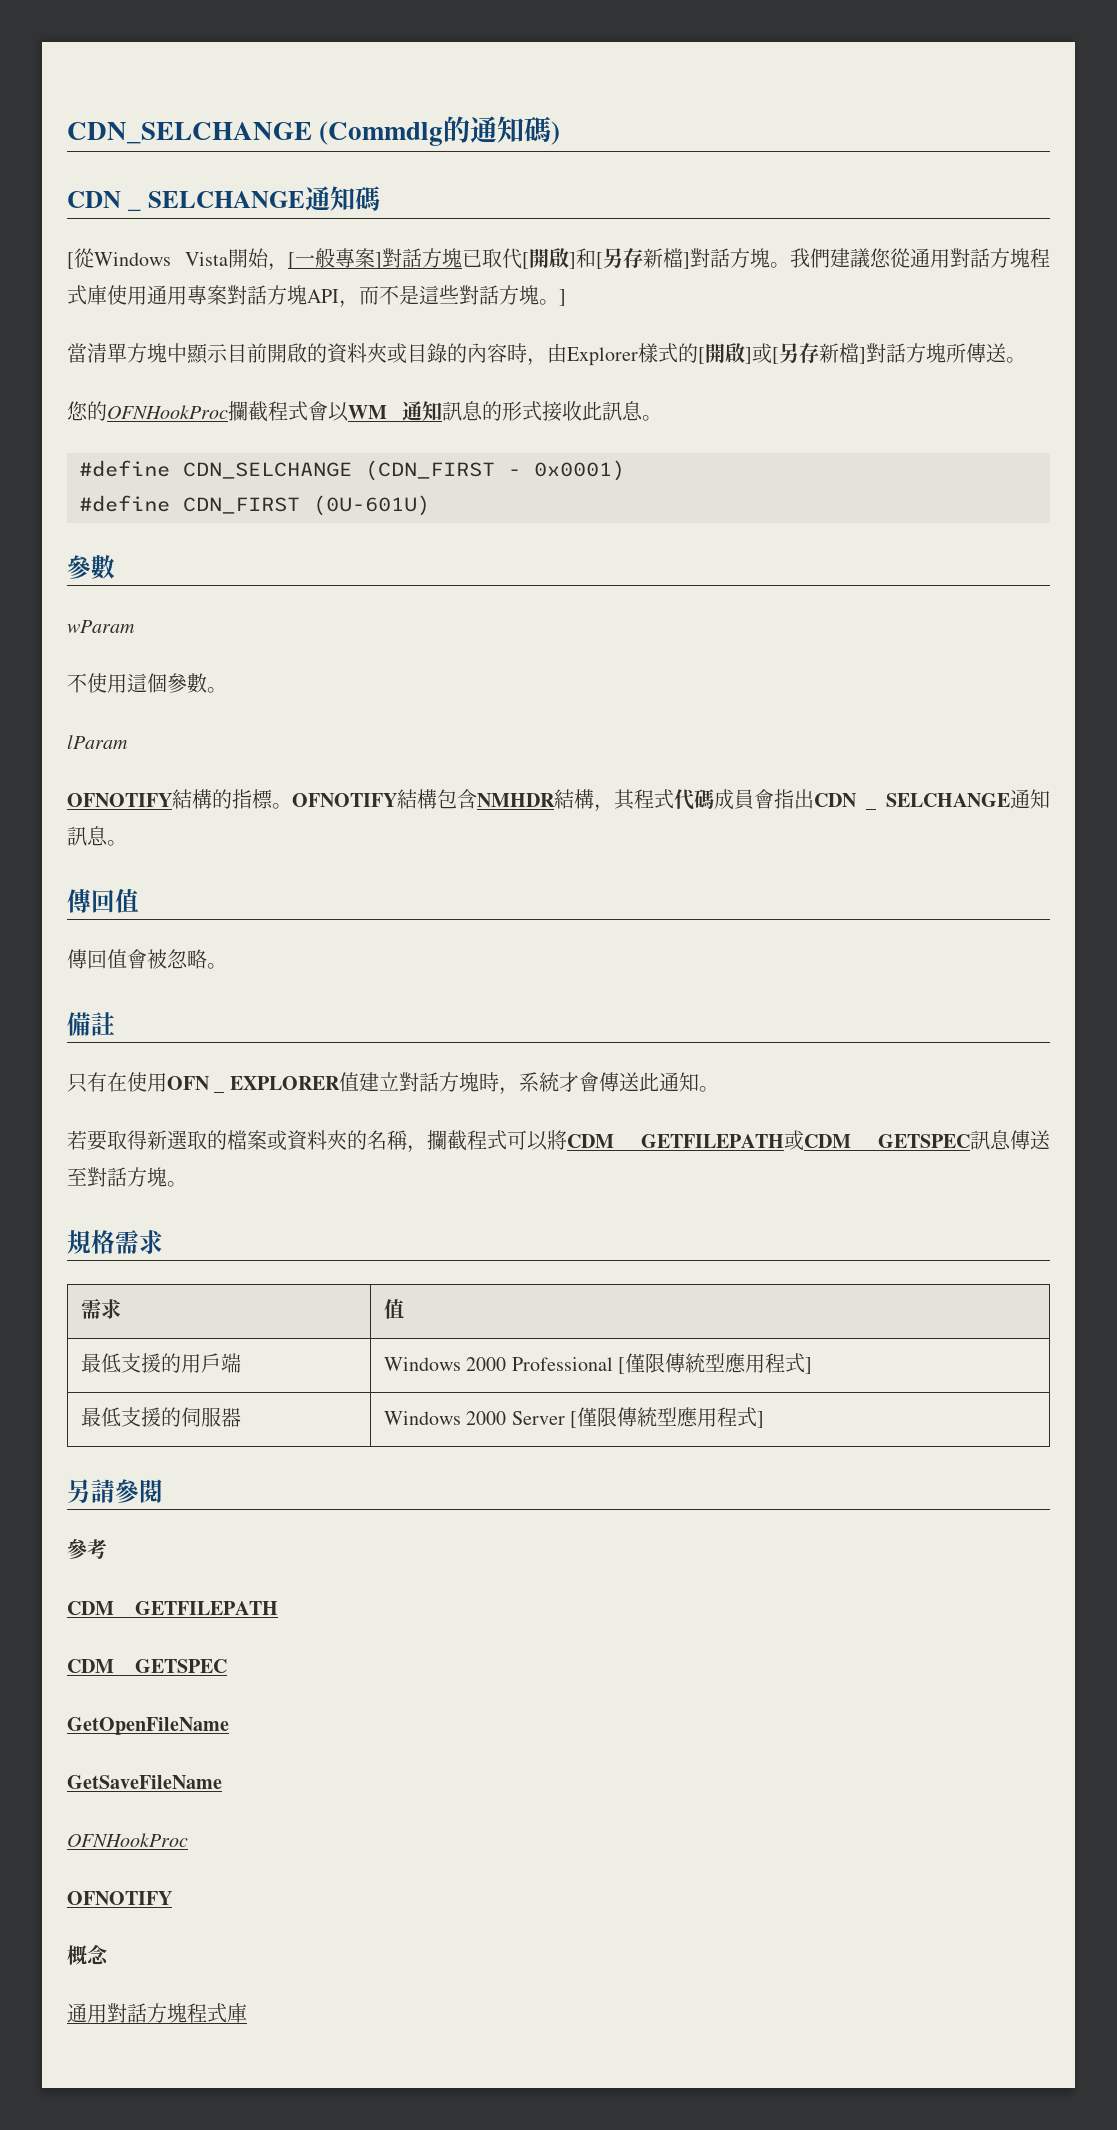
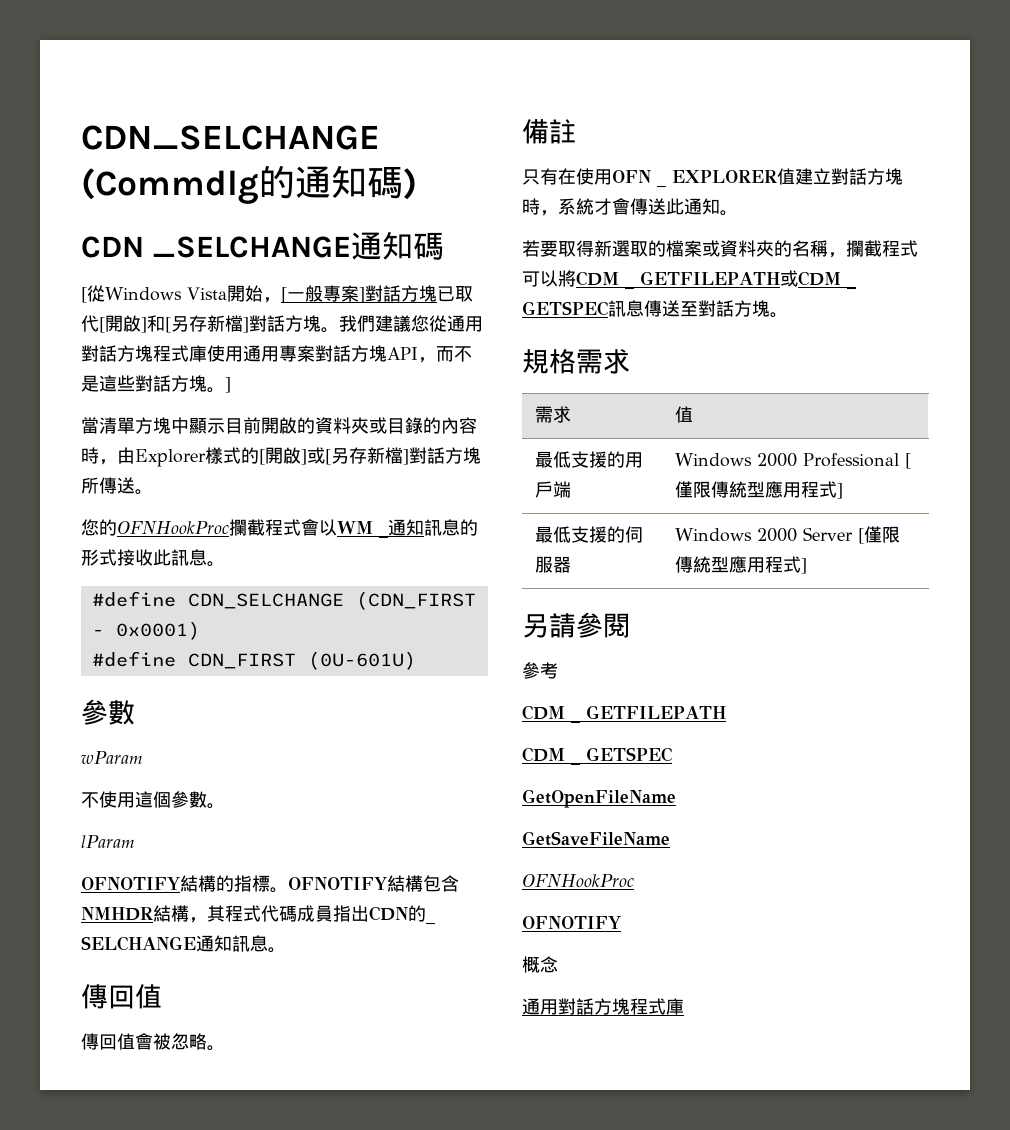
[127,208,141,211] [147,191,305,208] _ SELCHANGE -> [152,236,352,258] _SELCHANGE
[754,789,774,809] 會 -> (333, 913) none
(857, 800) none -> [408,905,426,922] 的

